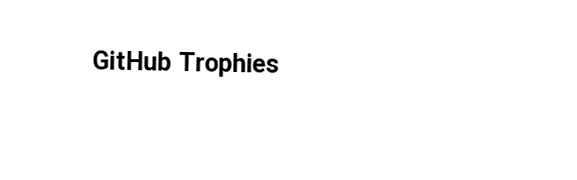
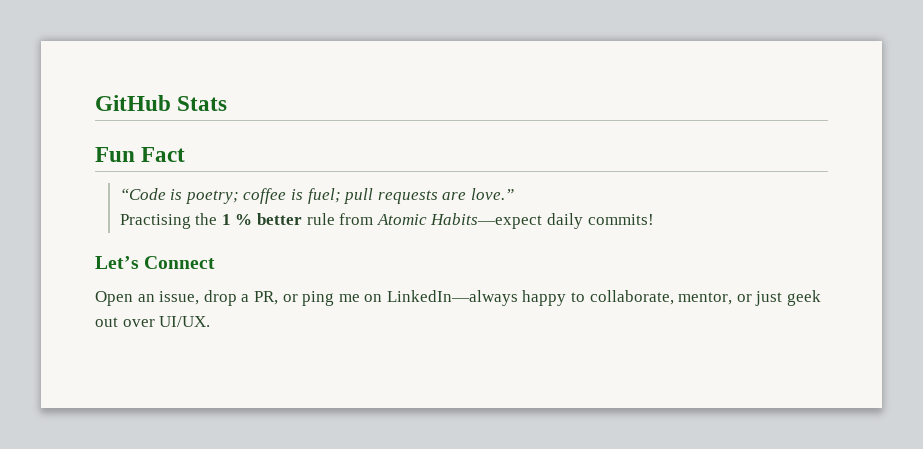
[177,51,279,78] Trophies -> [177,96,228,111] [95,147,186,162] [119,188,514,204] [119,213,654,229] [95,256,216,269] [95,290,822,306] [95,316,211,327] Stats // Fun Fact // “Code is poetry; coffee is fuel; pull requests are love.” // Practising the 1 % better rule from Atomic Habits—expect daily commits! // Let’s Connect // Open an issue, drop a PR, or ping me on LinkedIn—always happy to collaborate, mentor, or just geek out over UI/UX.

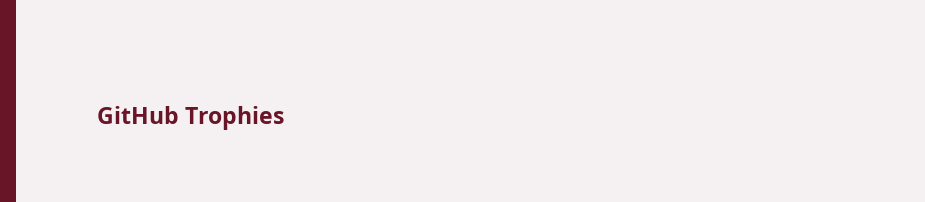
[177,96,228,111] [95,147,186,162] [119,188,514,204] [119,213,654,229] [95,256,216,269] [95,290,822,306] [95,316,211,327] Stats // Fun Fact // “Code is poetry; coffee is fuel; pull requests are love.” // Practising the 1 % better rule from Atomic Habits—expect daily commits! // Let’s Connect // Open an issue, drop a PR, or ping me on LinkedIn—always happy to collaborate, mentor, or just geek out over UI/UX. -> [185,106,285,130] Trophies

